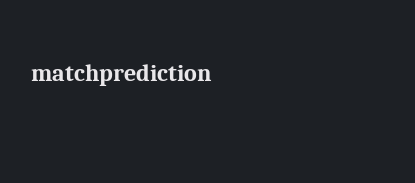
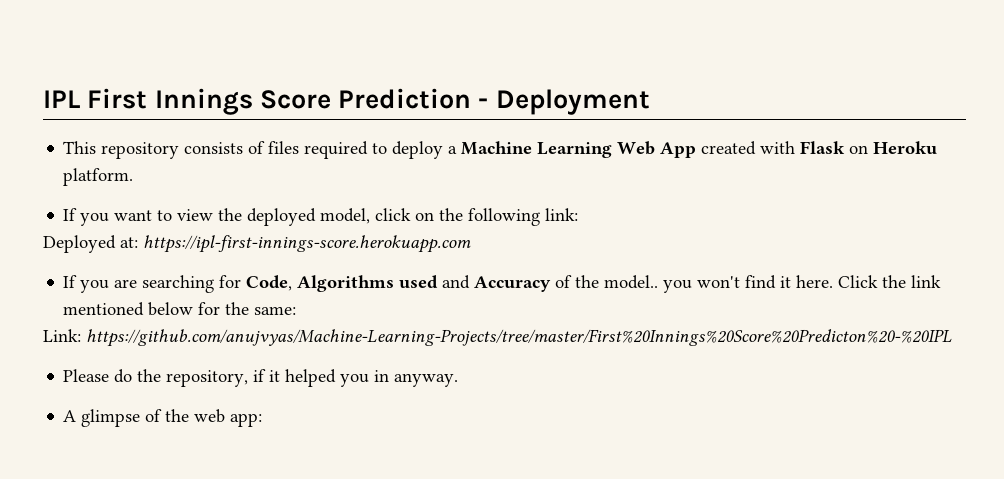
[31,64,212,86] matchprediction -> [43,88,650,115] [63,141,938,159] [63,168,134,186] [63,208,579,226] [43,235,471,253] [63,275,942,293] [63,302,297,316] [43,329,952,347] [63,369,459,387] [63,409,263,427] IPL First Innings Score Prediction - Deployment // This repository consists of files required to deploy a Machine Learning Web App created with Flask on Heroku platform. // If you want to view the deployed model, click on the following link: // Deployed at: https://ipl-first-innings-score.herokuapp.com // If you are searching for Code, Algorithms used and Accuracy of the model.. you won't find it here. Click the link mentioned below for the same: // Link: https://github.com/anujvyas/Machine-Learning-Projects/tree/master/First%20Innings%20Score%20Predicton%20-%20IPL // Please do the repository, if it helped you in anyway. // A glimpse of the web app:

